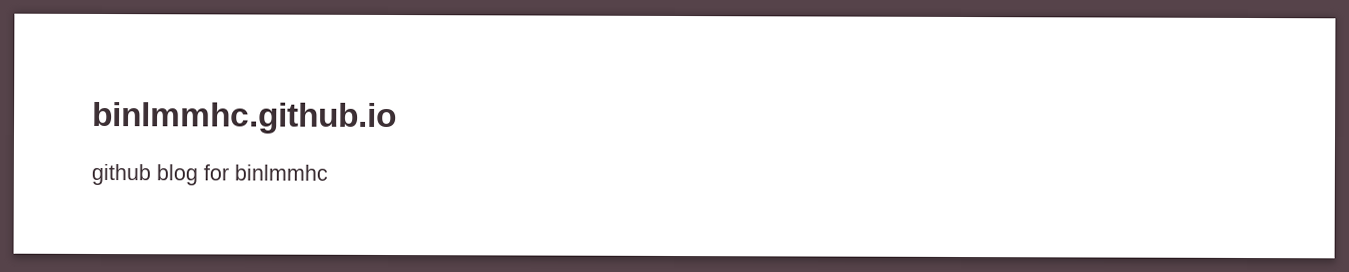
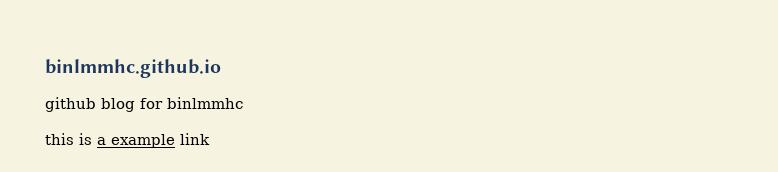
(328, 172) none -> [45,133,210,148] // this is a example link

